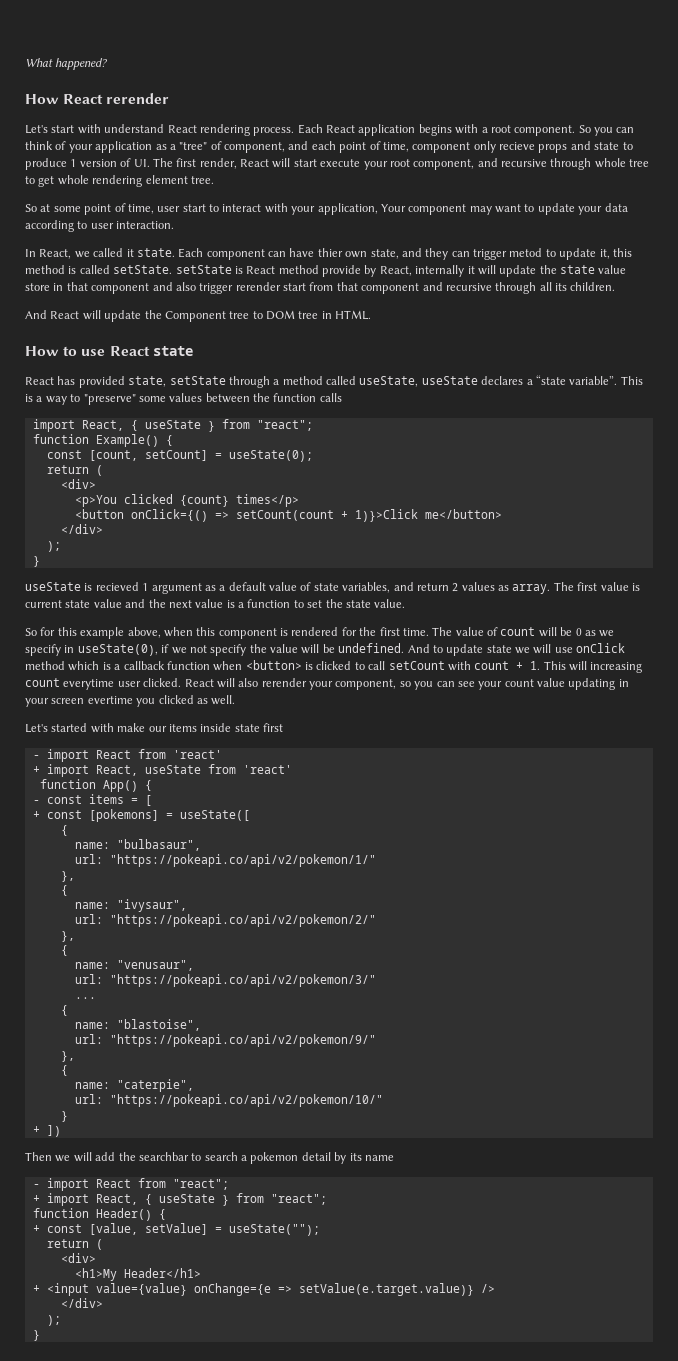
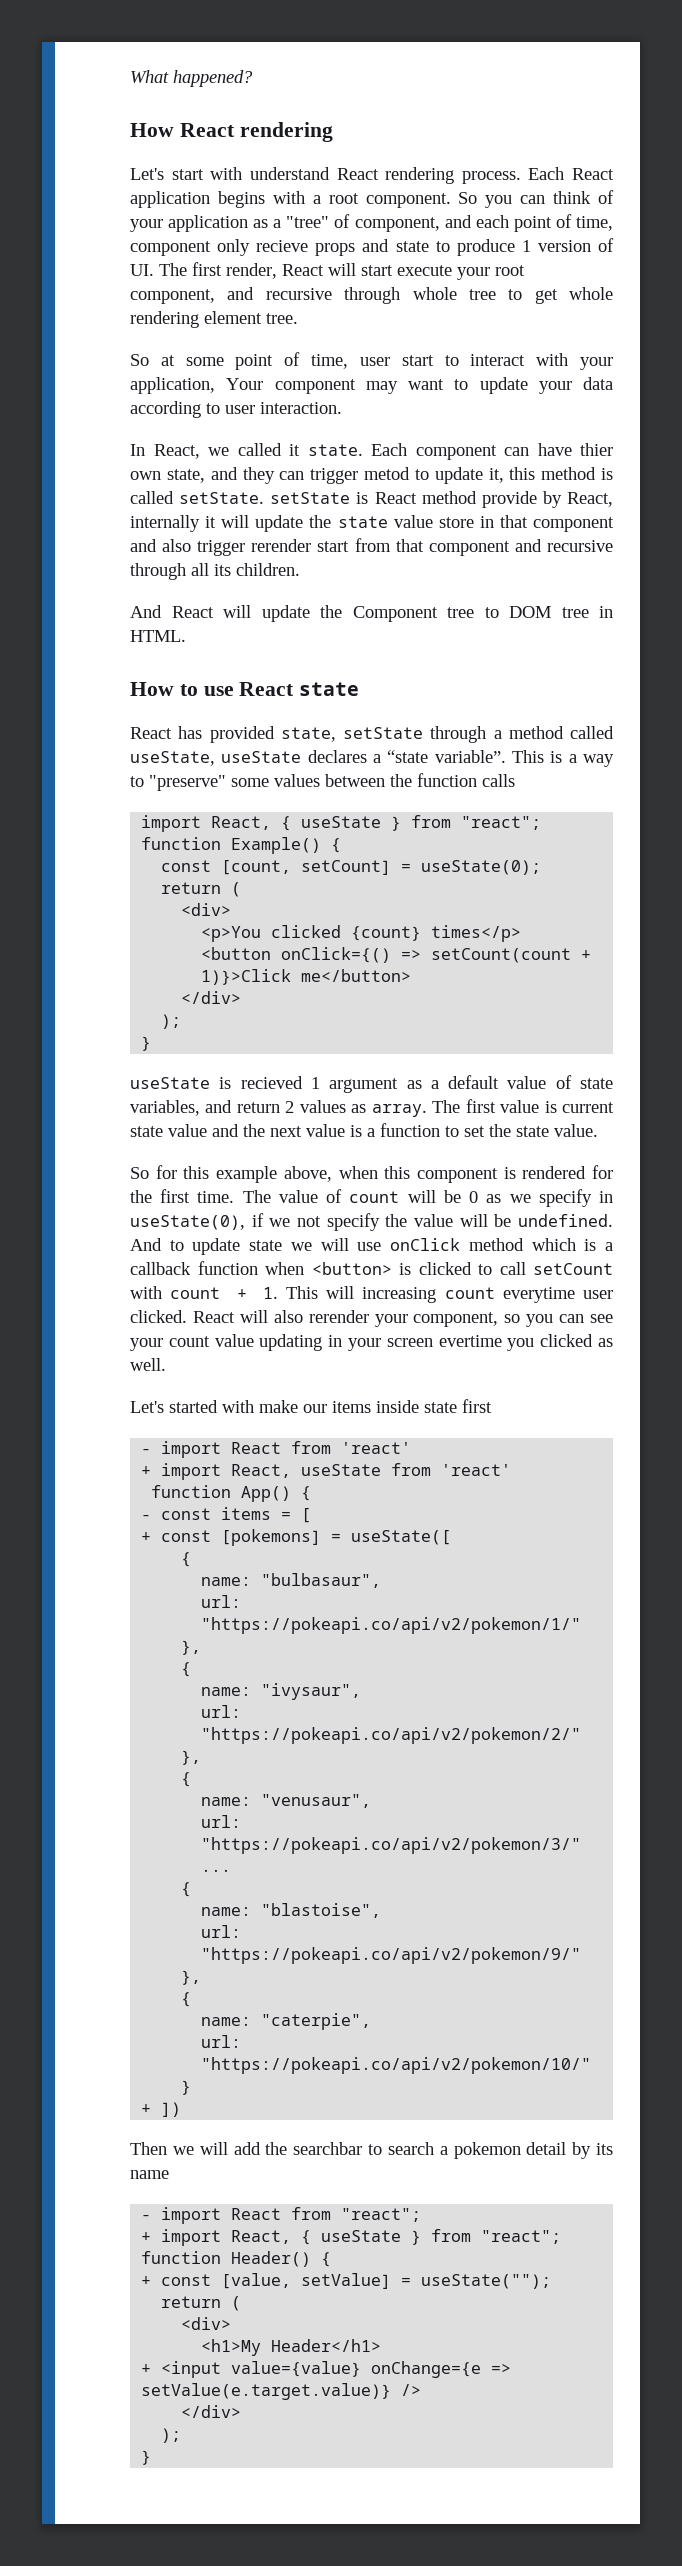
[106,93,170,104] rerender -> [239,122,333,142] rendering

